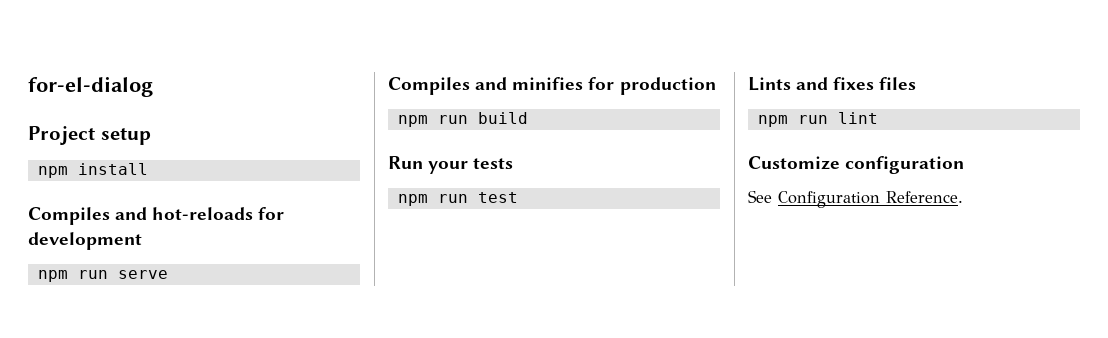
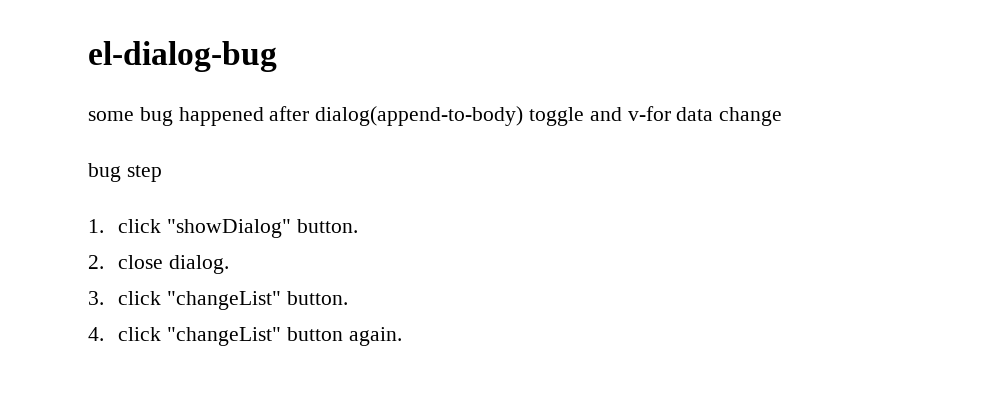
[28,76,153,97] [28,126,151,145] [37,163,148,178] [28,207,285,225] [28,232,142,250] [37,270,168,282] [388,77,716,95] [397,112,528,127] [388,156,514,174] [397,192,518,206] [748,77,917,91] [757,112,878,127] [748,156,965,174] [748,190,963,208] for-el-dialog // Project setup // npm install // Compiles and hot-reloads for development // npm run serve // Compiles and minifies for production // npm run build // Run your tests // npm run test // Lints and fixes files // npm run lint // Customize configuration // See Configuration Reference. -> [88,41,277,72] [88,106,783,126] [88,163,162,182] [88,219,358,238] [88,255,230,274] [88,291,348,310] [88,327,402,346] el-dialog-bug // some bug happened after dialog(append-to-body) toggle and v-for data change // bug step // 1. click "showDialog" button. // 2. close dialog. // 3. click "changeList" button. // 4. click "changeList" button again.

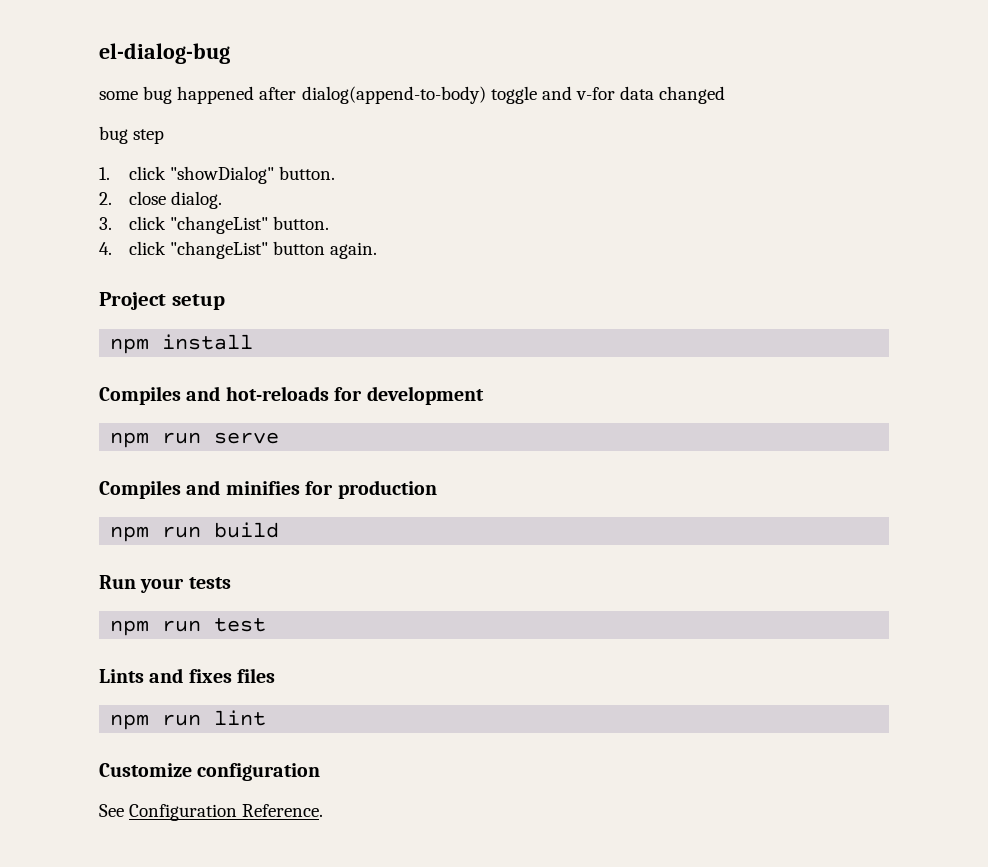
[719,107,783,126] change -> [659,86,726,104] changed
(402, 336) none -> [99,292,225,310] [110,334,254,354] [99,386,484,405] [110,432,280,448] [99,480,437,499] [110,522,280,542] [99,575,231,593] [110,618,267,636] [99,668,276,683] [110,710,267,730] [99,763,321,781] [99,804,324,821] // Project setup // npm install // Compiles and hot-reloads for development // npm run serve // Compiles and minifies for production // npm run build // Run your tests // npm run test // Lints and fixes files // npm run lint // Customize configuration // See Configuration Reference.

